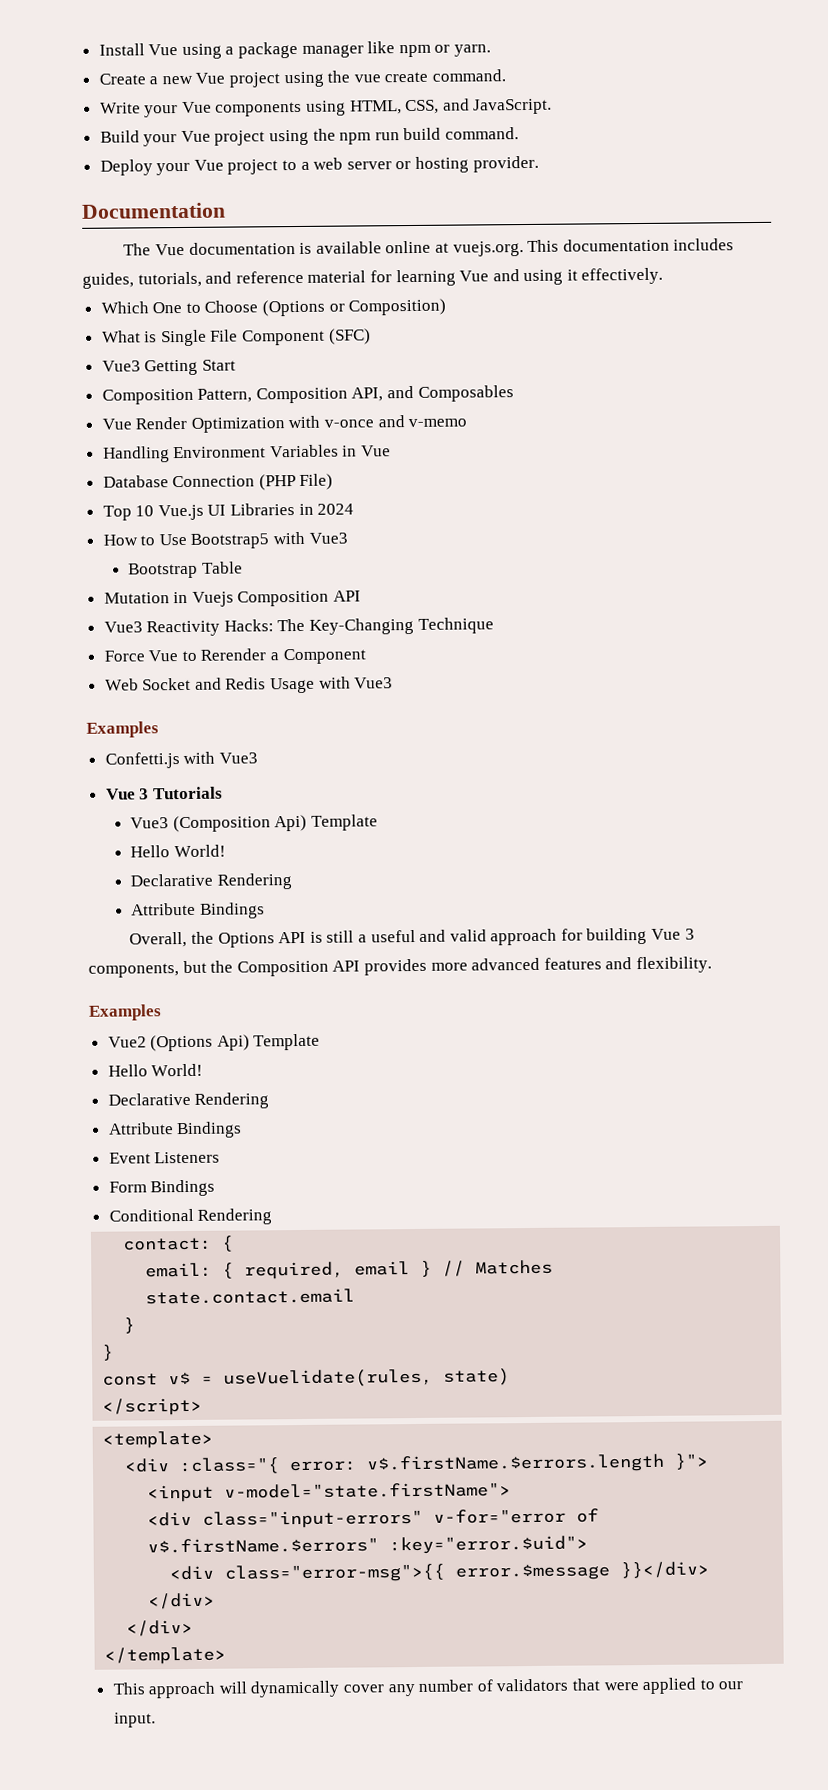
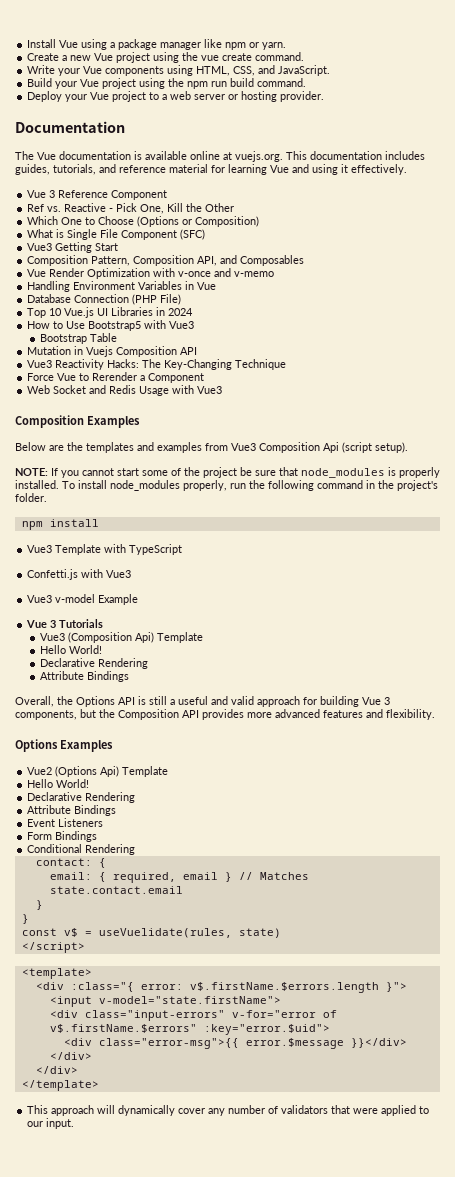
(664, 276) none -> [27,190,168,200] [27,203,235,214] // Vue 3 Reference Component // Ref vs. Reactive - Pick One, Kill the Other
[86,721,159,738] Examples -> [15,415,140,428] [15,442,408,453] [15,467,440,478] [15,480,438,491] [15,493,47,502] [21,519,99,530] [27,544,183,555] Composition Examples // Below are the templates and examples from Vue3 Composition Api (script setup). // NOTE: If you cannot start some of the project be sure that node_modules is properly installed. To install node_modules properly, run the following command in the project's folder. // npm install // Vue3 Template with TypeScript
(258, 758) none -> [27,594,139,605] // Vue3 v-model Example
(712, 965) none -> [15,739,58,752] Options

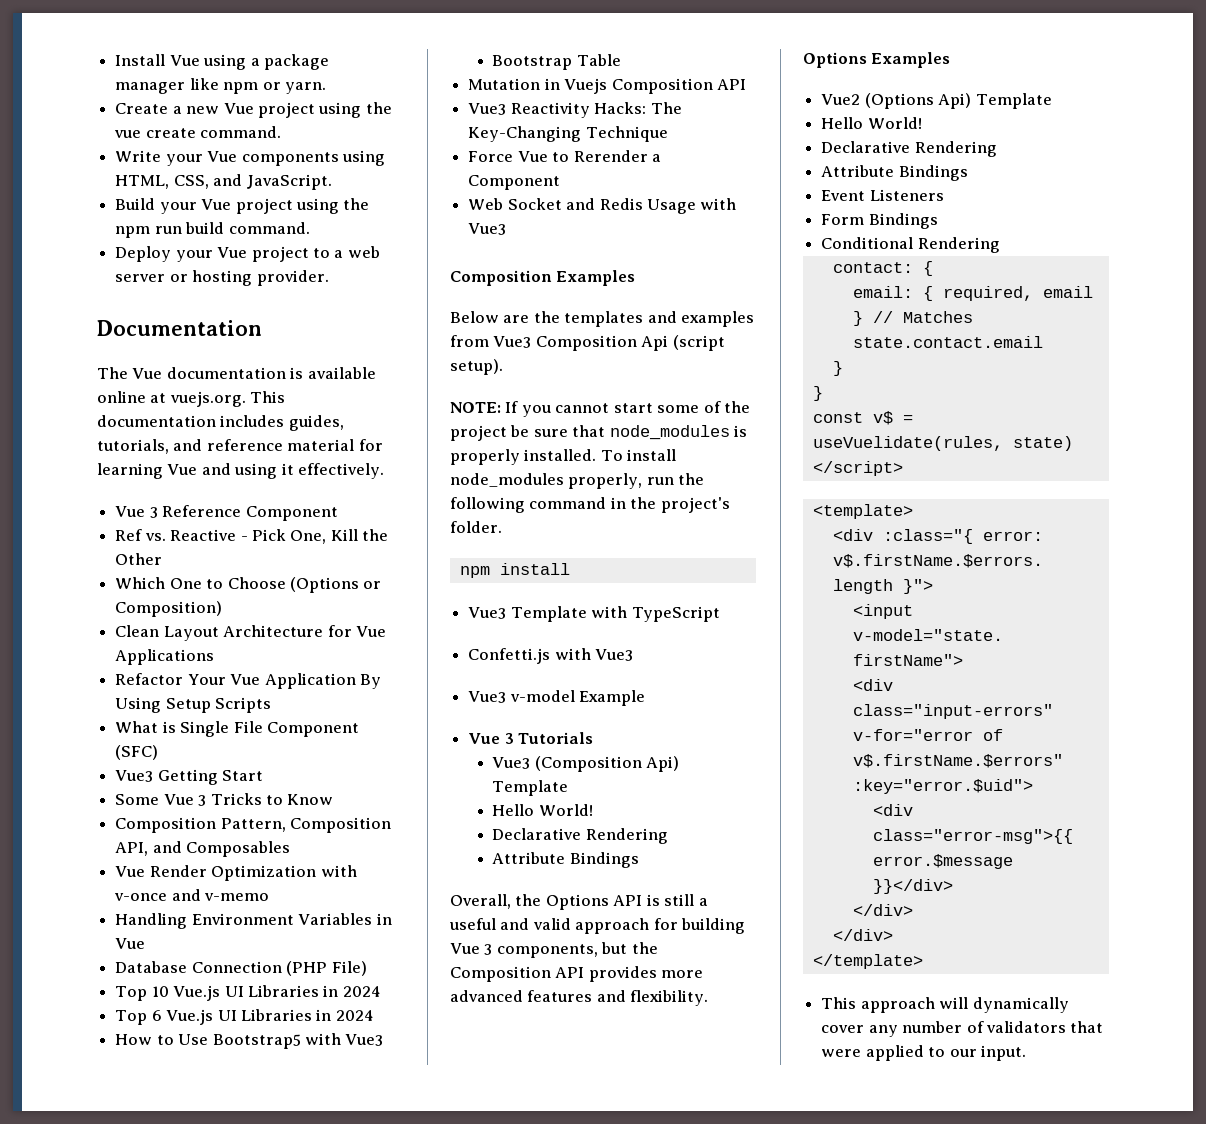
(260, 221) none -> [115,625,386,641] [115,649,215,665] [115,673,381,689] [115,697,272,713] // Clean Layout Architecture for Vue Applications // Refactor Your Vue Application By Using Setup Scripts
(119, 247) none -> [115,793,334,806] // Some Vue 3 Tricks to Know
(194, 312) none -> [115,1009,374,1025] // Top 6 Vue.js UI Libraries in 2024

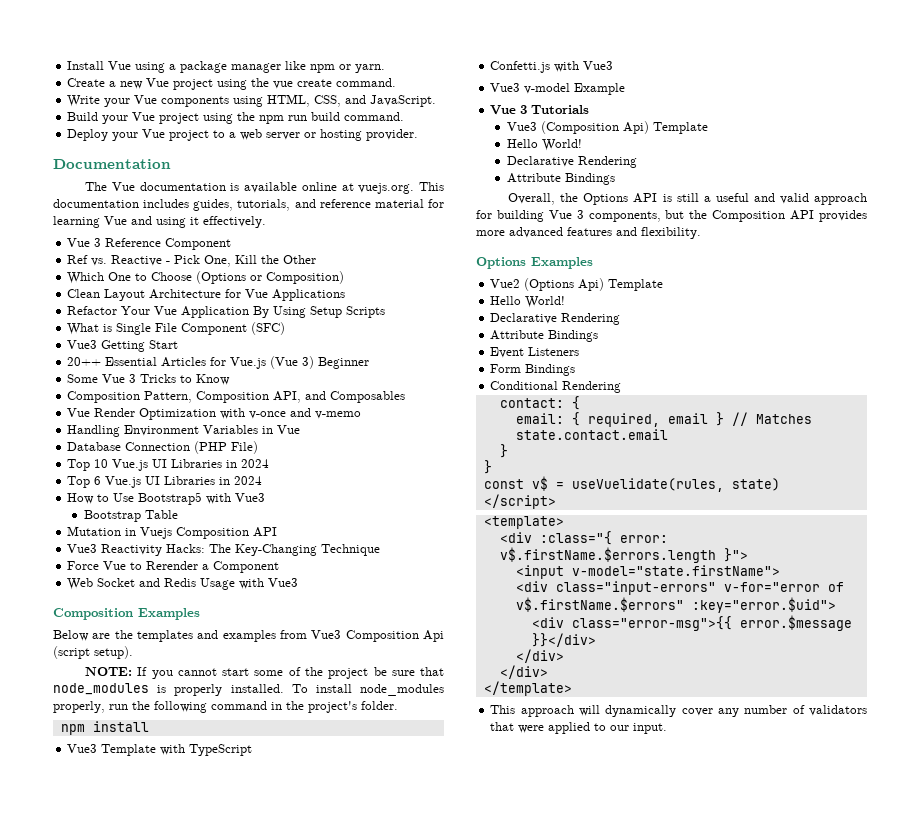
(264, 775) none -> [67,356,370,369] // 20++ Essential Articles for Vue.js (Vue 3) Beginner

